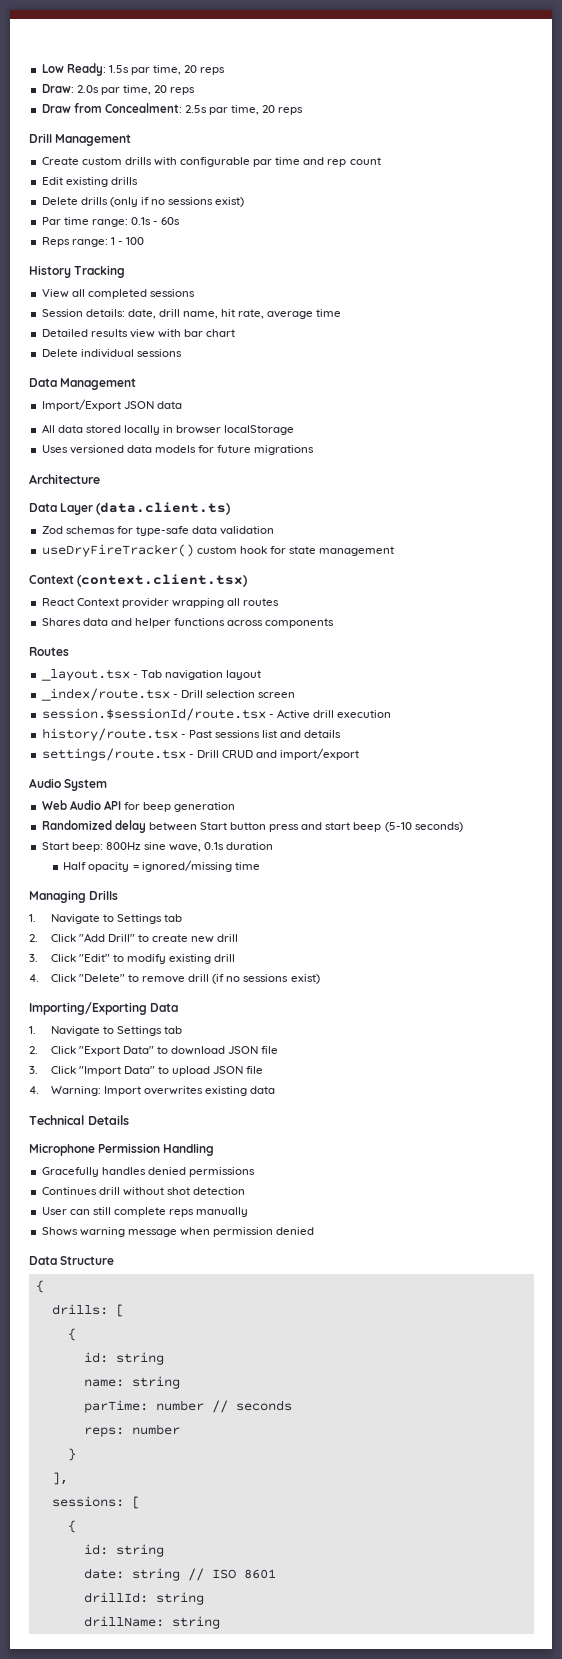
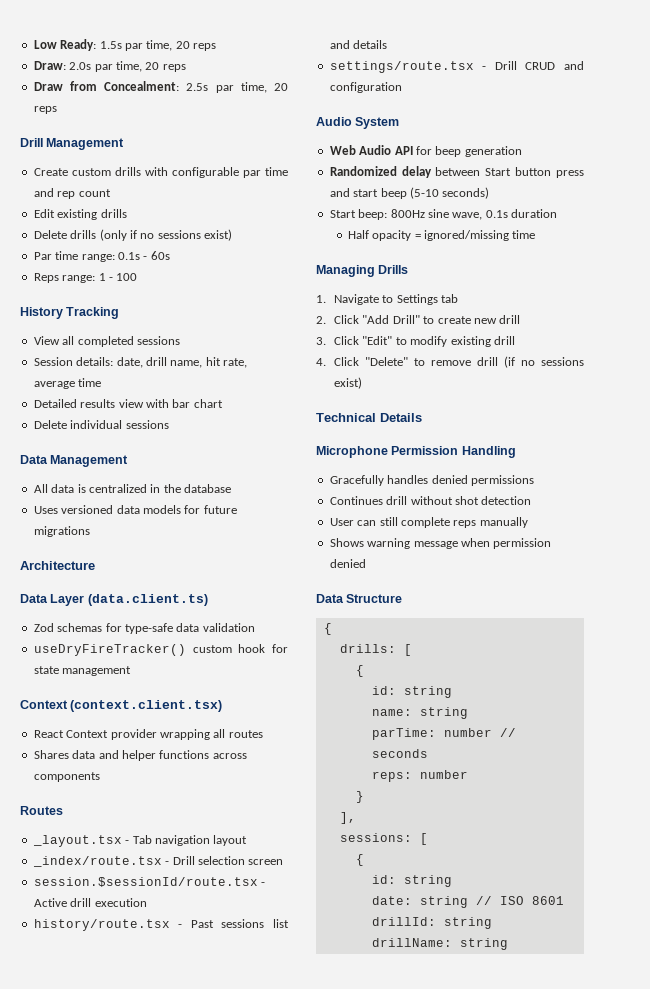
[41,399,182,411] // Import/Export JSON data -> (129, 461) none
[85,425,295,435] stored locally in browser localStorage -> [77,484,231,493] is centralized in the database
[280,748,360,760] import/export -> [329,82,402,93] configuration
[29,1002,179,1015] [29,1026,183,1036] [29,1046,279,1056] [29,1066,264,1076] [29,1086,276,1096] // Importing/Exporting Data // 1. Navigate to Settings tab // 2. Click "Export Data" to download JSON file // 3. Click "Import Data" to upload JSON file // 4. Warning: Import overwrites existing data -> (363, 383) none

